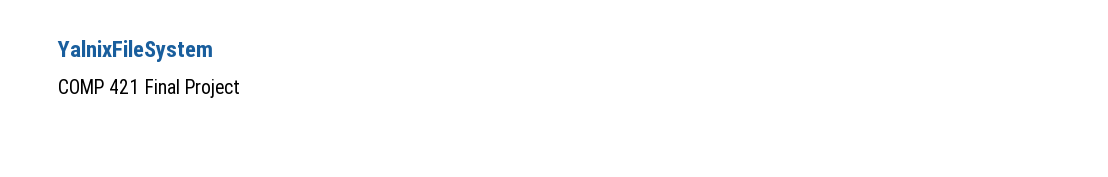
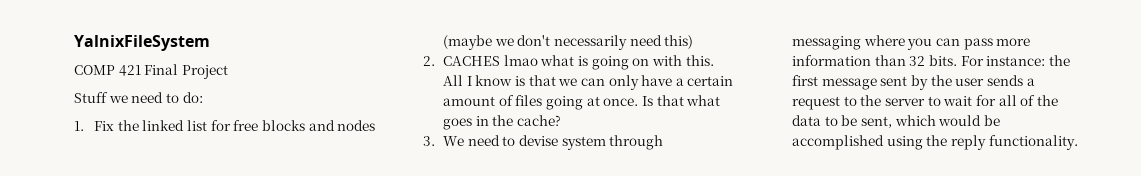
(240, 88) none -> [74,92,203,103] [74,120,376,131] [443,35,694,50] [423,55,714,70] [443,75,734,90] [443,95,721,110] [443,115,561,130] [423,135,664,150] [792,35,1031,50] [792,55,1070,66] [792,75,1035,90] [792,95,1058,110] [792,115,1000,128] [792,135,1078,150] // Stuff we need to do: // 1. Fix the linked list for free blocks and nodes (maybe we don't necessarily need this) // 2. CACHES lmao what is going on with this. All I know is that we can only have a certain amount of files going at once. Is that what goes in the cache? // 3. We need to devise system through messaging where you can pass more information than 32 bits. For instance: the first message sent by the user sends a request to the server to wait for all of the data to be sent, which would be accomplished using the reply functionality.

